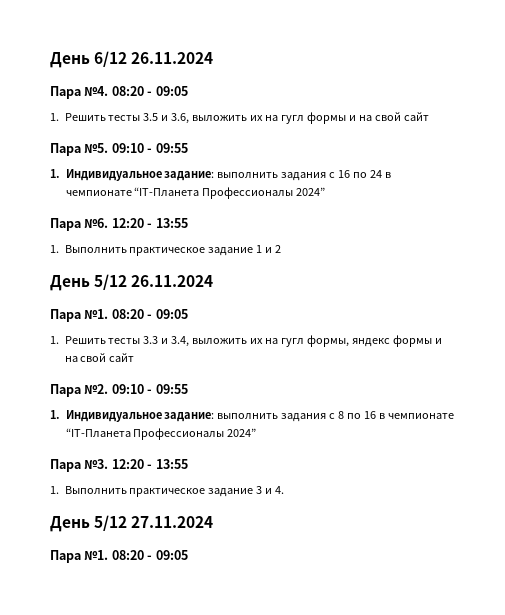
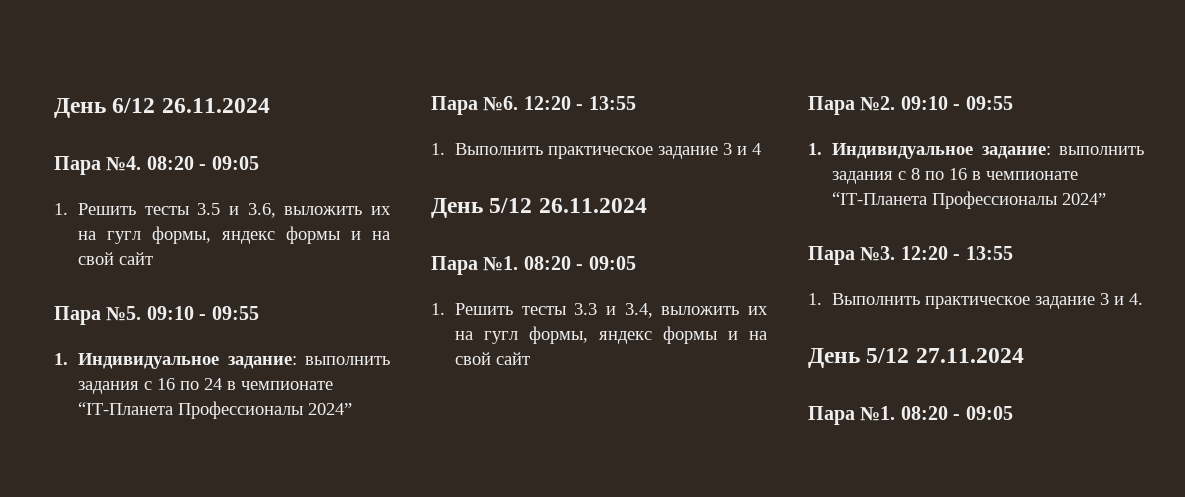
(305, 119) none -> [152,226,276,244] формы, яндекс
[256,245,282,253] 1 и 2 -> [723,143,762,155] 3 и 4

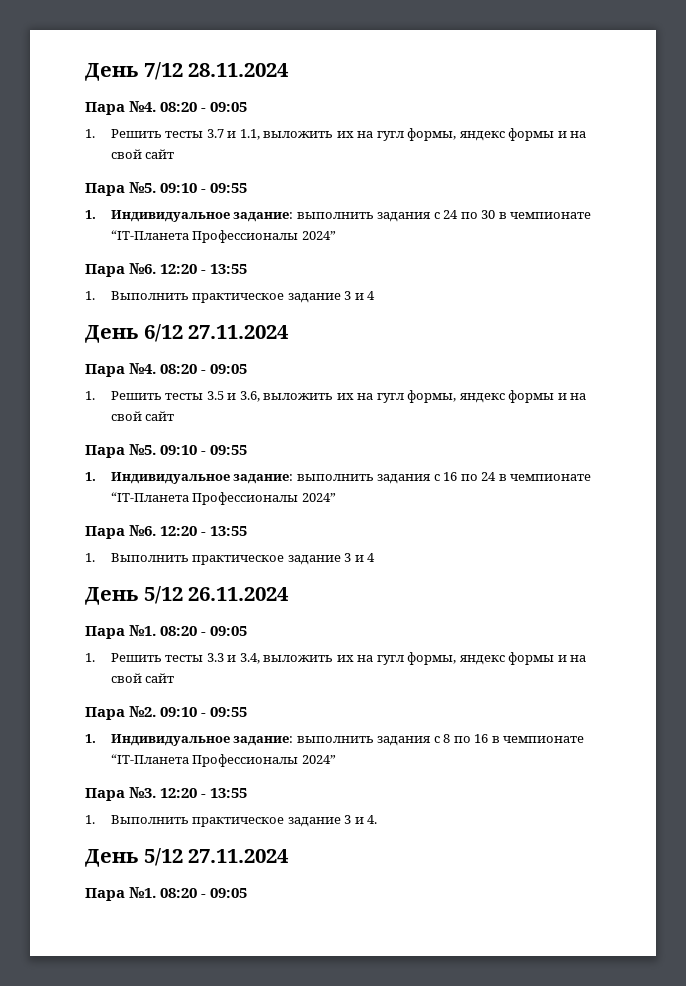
[54,98,270,118] День 6/12 26.11.2024 -> [85,62,290,81] [85,101,248,115] [85,128,587,141] [110,149,175,159] [85,182,248,196] [85,210,592,222] [110,230,336,243] [85,263,248,277] [85,291,376,303] [85,324,290,343] День 7/12 28.11.2024 // Пара №4. 08:20 - 09:05 // 1. Решить тесты 3.7 и 1.1, выложить их на гугл формы, яндекс формы и на свой сайт // Пара №5. 09:10 - 09:55 // 1. Индивидуальное задание: выполнить задания с 24 по 30 в чемпионате “IT-Планета Профессионалы 2024” // Пара №6. 12:20 - 13:55 // 1. Выполнить практическое задание 3 и 4 // День 6/12 27.11.2024

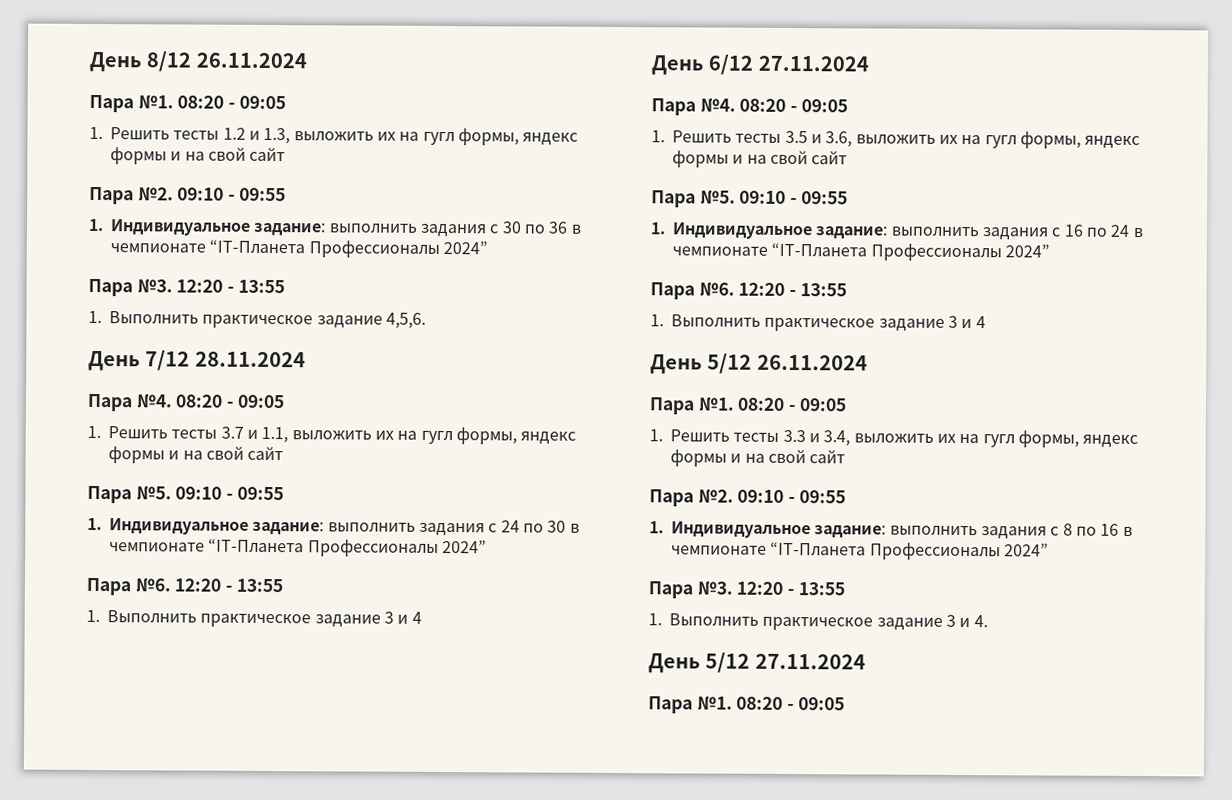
[85,63,138,81] День -> [89,51,307,73] [89,94,286,113] [89,126,579,146] [110,147,286,165] [89,186,286,205] [88,218,582,238] [110,239,488,258] [88,278,285,297] [88,310,426,329] [88,350,141,372] День 8/12 26.11.2024 // Пара №1. 08:20 - 09:05 // 1. Решить тесты 1.2 и 1.3, выложить их на гугл формы, яндекс формы и на свой сайт // Пара №2. 09:10 - 09:55 // 1. Индивидуальное задание: выполнить задания с 30 по 36 в чемпионате “IT-Планета Профессионалы 2024” // Пара №3. 12:20 - 13:55 // 1. Выполнить практическое задание 4,5,6. // День

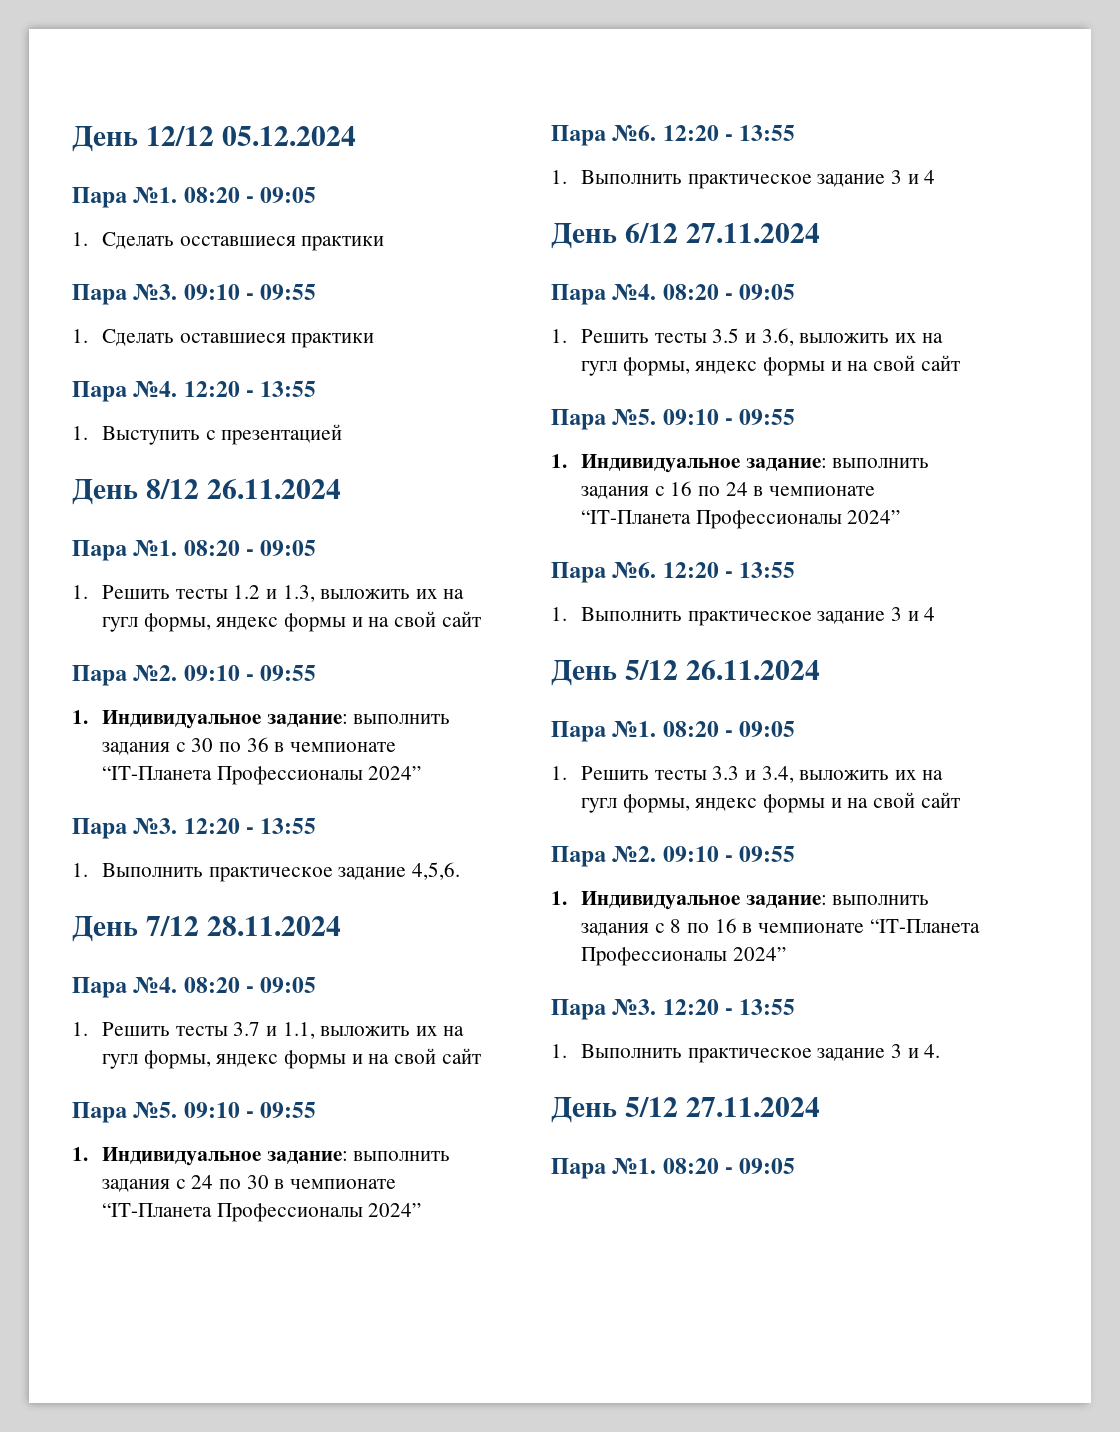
[89,51,142,73] День -> [72,126,356,152] [72,187,317,208] [72,232,385,251] [72,284,317,305] [72,329,375,348] [72,381,317,402] [72,424,343,445] [72,479,138,505] День 12/12 05.12.2024 // Пара №1. 08:20 - 09:05 // 1. Сделать осставшиеся практики // Пара №3. 09:10 - 09:55 // 1. Сделать оставшиеся практики // Пара №4. 12:20 - 13:55 // 1. Выступить с презентацией // День

